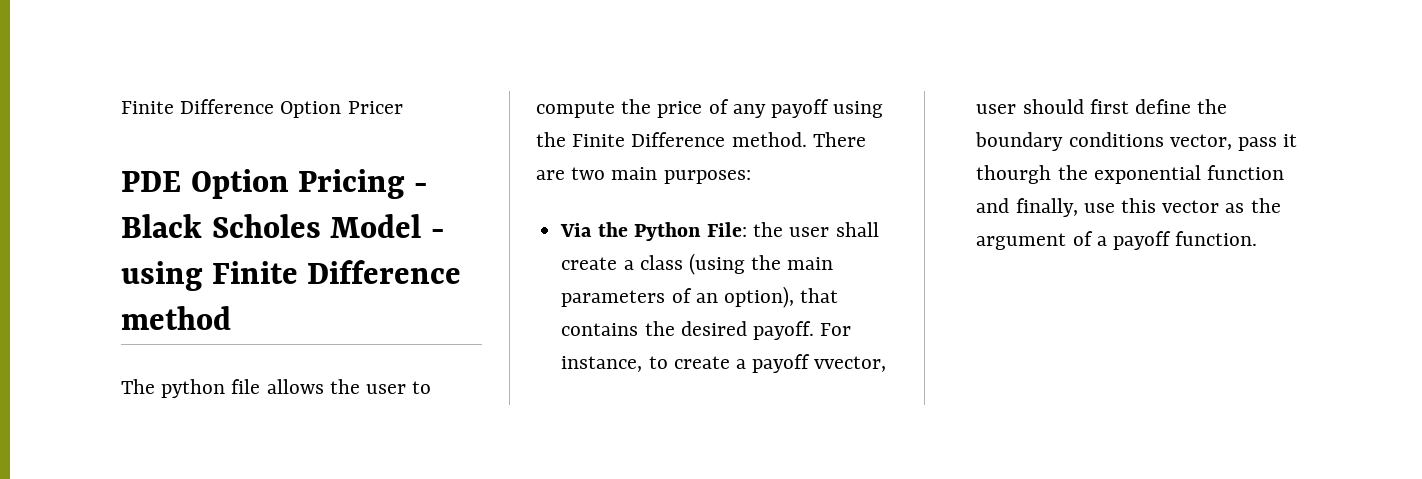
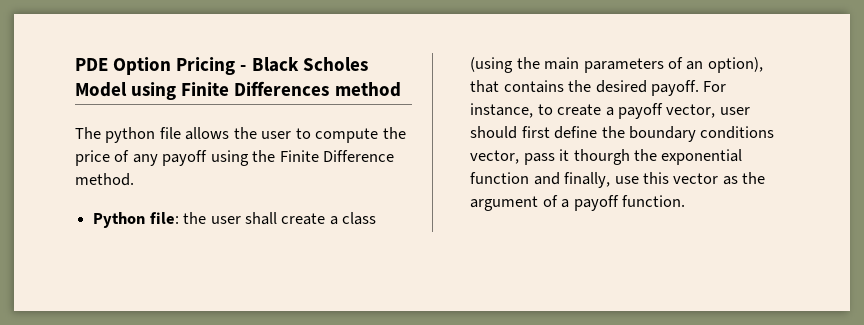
[121,99,403,118] Finite Difference Option Pricer // -> (75, 64) none
[431,229,446,238] - -> (127, 89) none
[307,260,462,284] Difference -> [234,81,330,96] Differences
[812,132,866,147] [536,167,751,184] [560,222,747,241] There are two main purposes: // Via the Python File: -> [93,212,179,228] // Python file:
[814,356,887,372] vvector, -> [666,104,716,118] vector,

